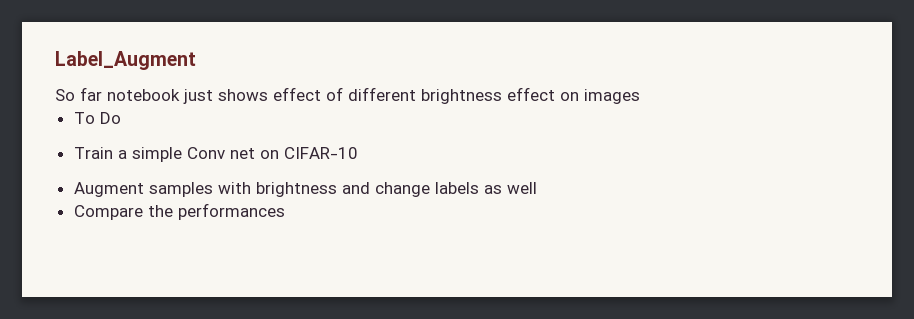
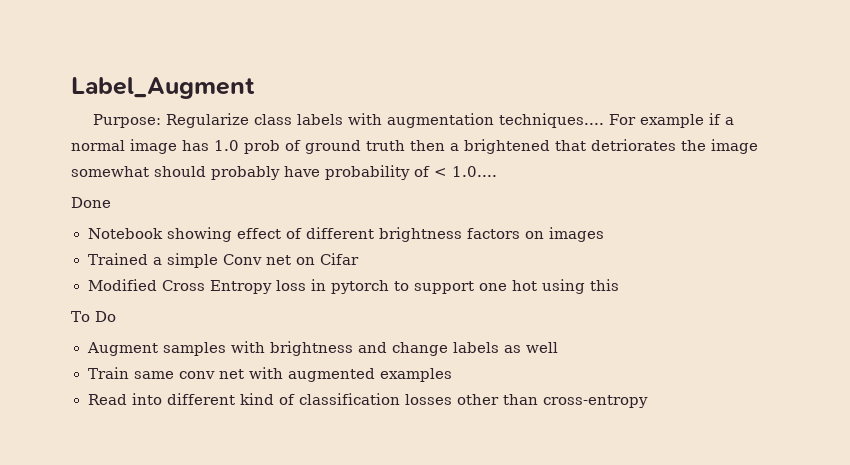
[55,87,268,104] So far notebook just shows -> [93,113,735,128] [71,139,758,154] [71,165,497,180] [71,197,111,208] [87,227,232,242] Purpose: Regularize class labels with augmentation techniques.... For example if a normal image has 1.0 prob of ground truth then a brightened that detriorates the image somewhat should probably have probability of < 1.0.... // Done // Notebook showing
[507,87,555,101] effect -> [466,228,520,239] factors
[73,112,121,124] [73,147,113,159] To Do // Train -> [87,253,148,265] Trained
[283,147,358,159] CIFAR-10 -> [319,253,359,265] [87,279,619,294] [71,311,116,322] Cifar // Modified Cross Entropy loss in pytorch to support one hot using this // To Do
[73,203,285,220] Compare the performances -> [87,367,452,382] [87,393,648,408] Train same conv net with augmented examples // Read into different kind of classification losses other than cross-entropy

